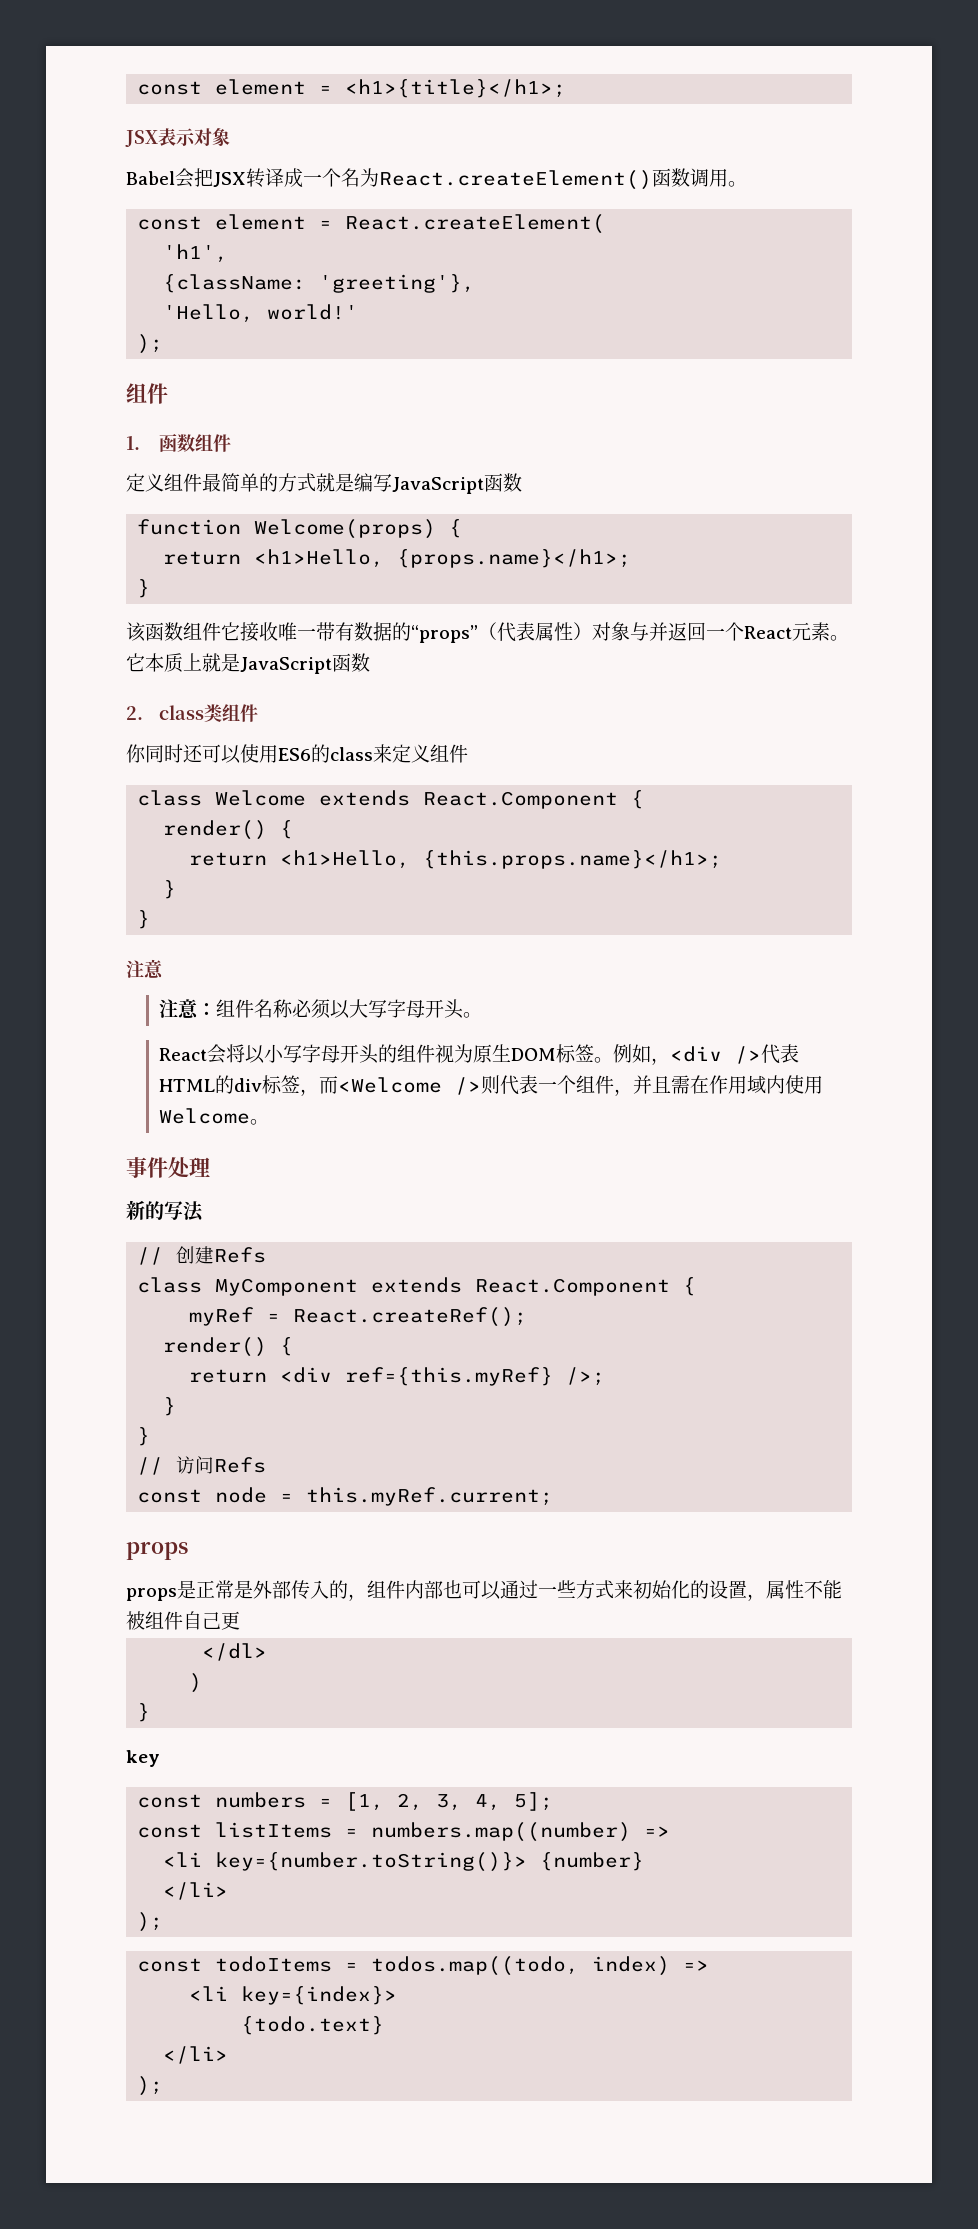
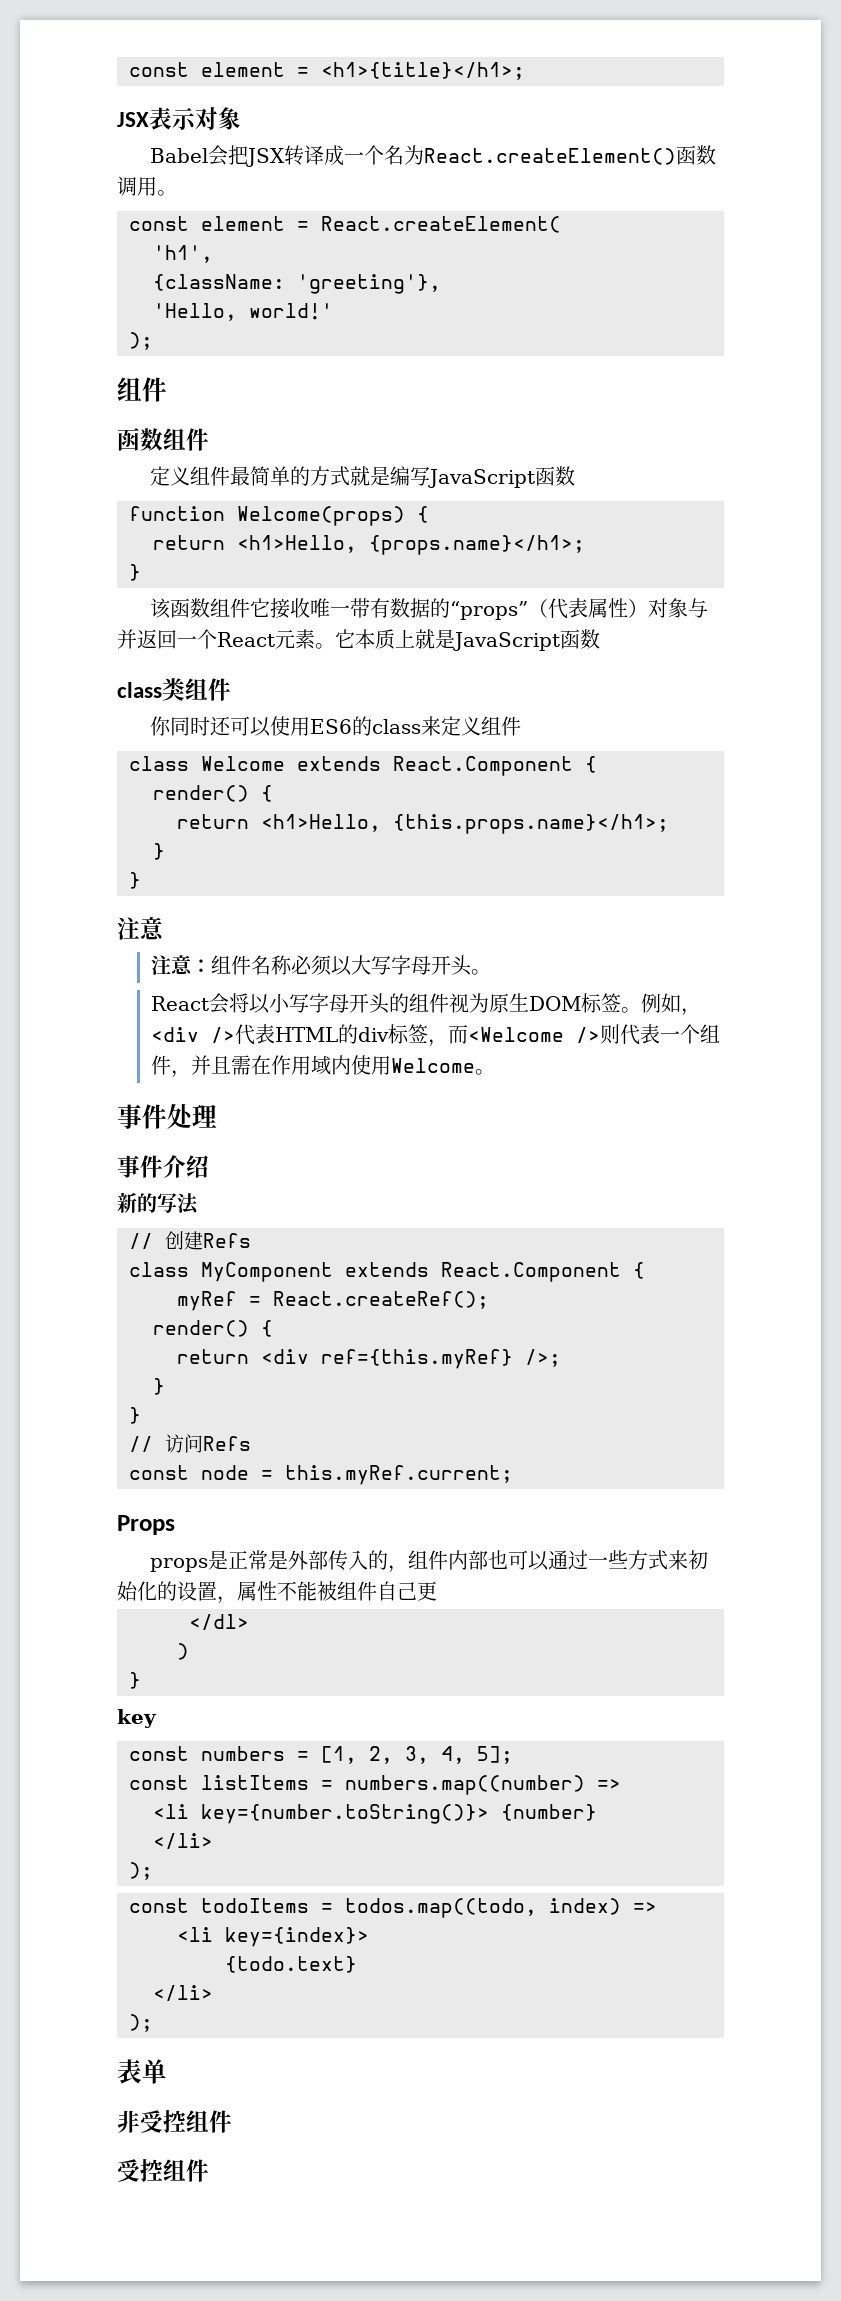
[126,436,140,450] 1. -> (167, 389) none
[126,706,143,720] 2. -> (600, 639) none
(210, 1167) none -> [117,1155,209,1178] // 事件介绍
[126,1542,188,1560] props -> [117,1515,175,1535] Props
(164, 2086) none -> [117,2059,167,2084] [117,2110,232,2133] [117,2159,209,2182] // 表单 // 非受控组件 // 受控组件

